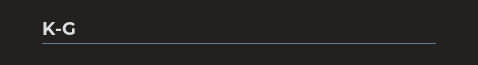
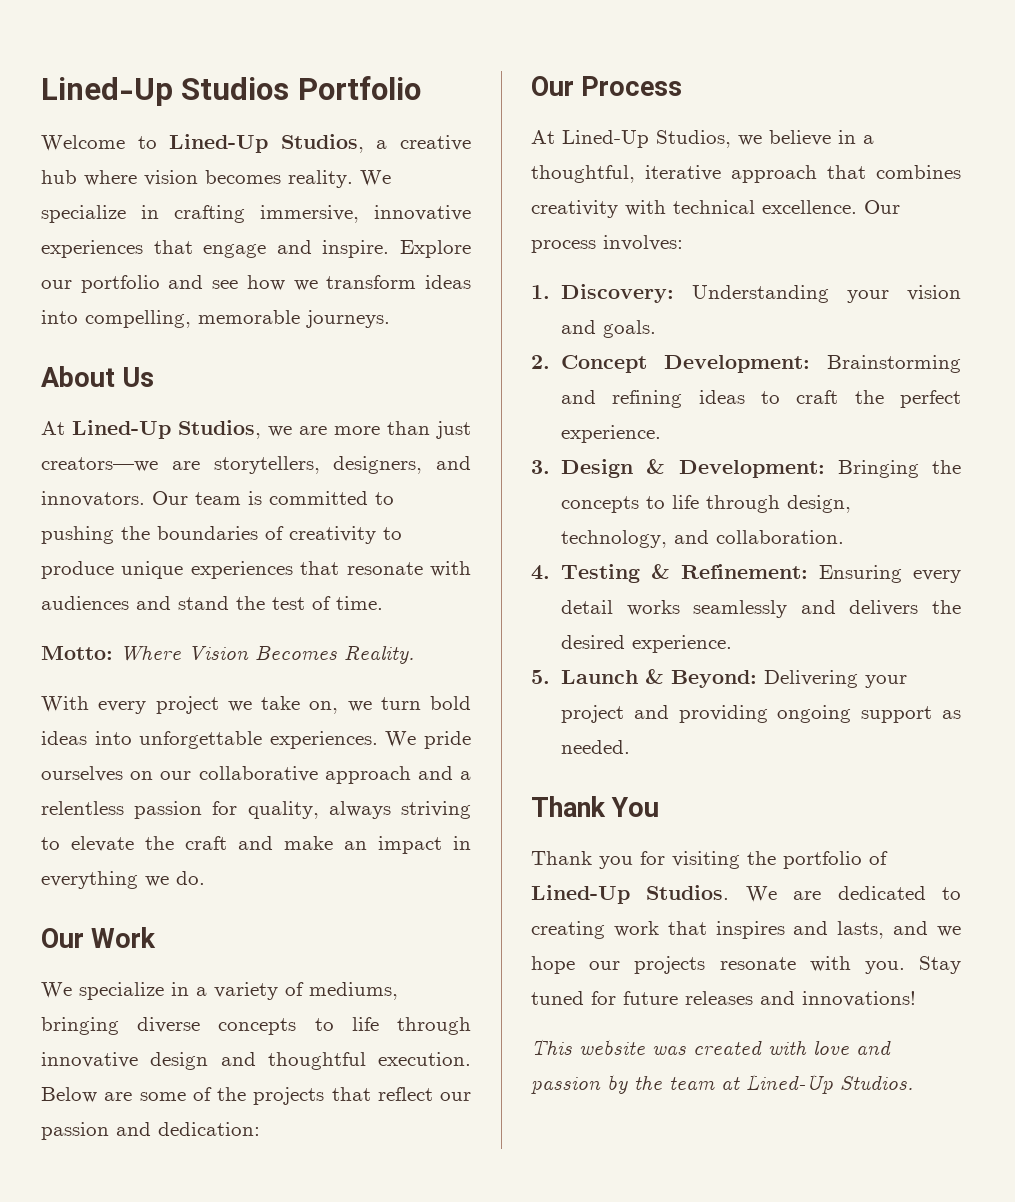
[42,22,76,35] K-G -> [41,76,421,106] [41,134,471,153] [41,170,391,188] [41,205,471,223] [41,240,471,258] [41,275,472,293] [41,310,390,328] [41,366,155,387] [41,420,471,439] [41,456,471,474] [41,491,394,507] [41,526,402,544] [41,561,471,579] [41,596,383,610] [41,645,414,664] [41,696,471,714] [41,731,471,749] [41,766,472,784] [41,801,471,819] [41,836,471,854] [41,871,205,889] [41,927,157,948] [41,982,398,1000] [41,1017,471,1035] [41,1052,471,1070] [41,1087,471,1105] [41,1122,260,1140] [531,76,683,96] [531,130,874,148] [531,165,961,183] [531,200,900,218] [531,235,683,253] [531,284,961,303] [561,320,657,338] [531,355,961,373] [561,390,961,408] [561,425,662,443] [531,459,961,478] [561,495,852,513] [561,530,845,548] [531,564,961,583] [561,600,961,618] [561,635,733,653] [531,669,908,688] [561,705,961,723] [561,740,631,754] [531,796,660,817] [531,851,888,869] [531,885,961,904] [531,921,961,939] [531,956,961,974] [531,991,916,1007] [531,1039,891,1055] [531,1074,913,1094] Lined-Up Studios Portfolio // Welcome to Lined-Up Studios, a creative hub where vision becomes reality. We specialize in crafting immersive, innovative experiences that engage and inspire. Explore our portfolio and see how we transform ideas into compelling, memorable journeys. // About Us // At Lined-Up Studios, we are more than just creators—we are storytellers, designers, and innovators. Our team is committed to pushing the boundaries of creativity to produce unique experiences that resonate with audiences and stand the test of time. // Motto: Where Vision Becomes Reality. // With every project we take on, we turn bold ideas into unforgettable experiences. We pride ourselves on our collaborative approach and a relentless passion for quality, always striving to elevate the craft and make an impact in everything we do. // Our Work // We specialize in a variety of mediums, bringing diverse concepts to life through innovative design and thoughtful execution. Below are some of the projects that reflect our passion and dedication: // Our Process // At Lined-Up Studios, we believe in a thoughtful, iterative approach that combines creativity with technical excellence. Our process involves: // 1. Discovery: Understanding your vision and goals. // 2. Concept Development: Brainstorming and refining ideas to craft the perfect experience. // 3. Design & Development: Bringing the concepts to life through design, technology, and collaboration. // 4. Testing & Refinement: Ensuring every detail works seamlessly and delivers the desired experience. // 5. Launch & Beyond: Delivering your project and providing ongoing support as needed. // Thank You // Thank you for visiting the portfolio of Lined-Up Studios. We are dedicated to creating work that inspires and lasts, and we hope our projects resonate with you. Stay tuned for future releases and innovations! // This website was created with love and passion by the team at Lined-Up Studios.

